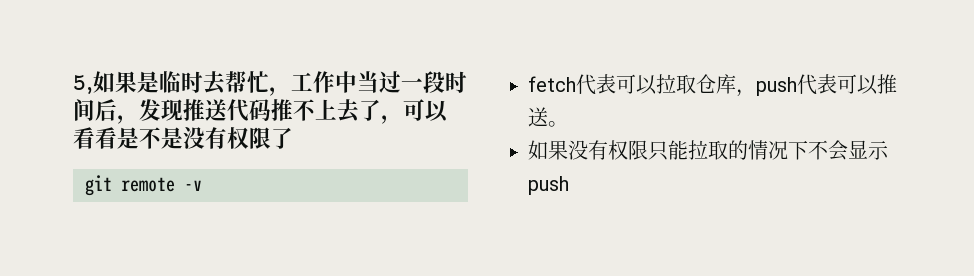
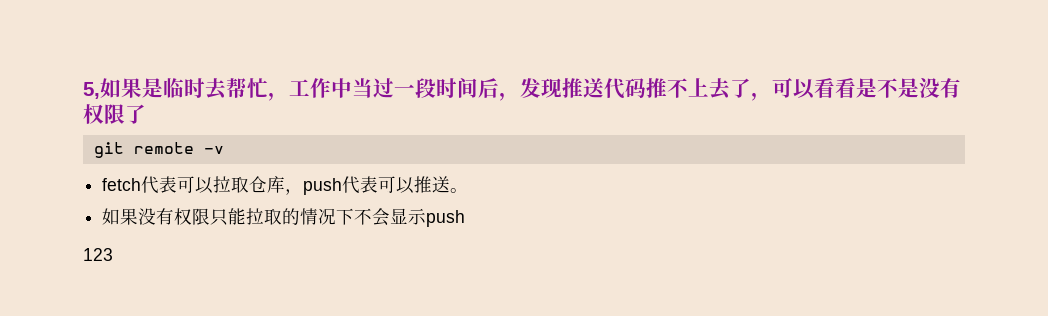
(569, 185) none -> [83,248,113,261] // 123

